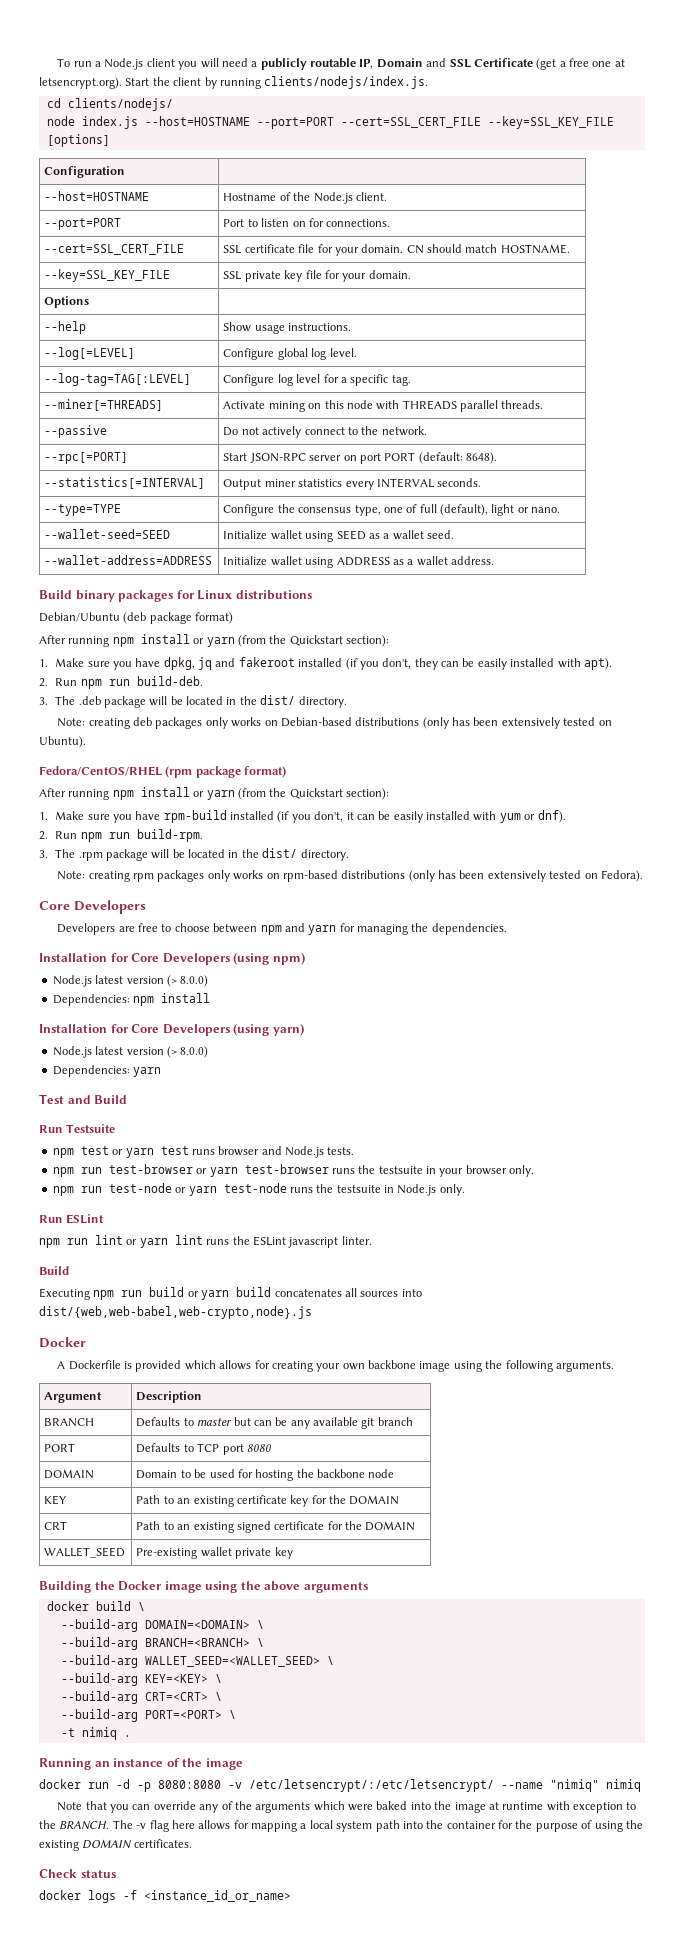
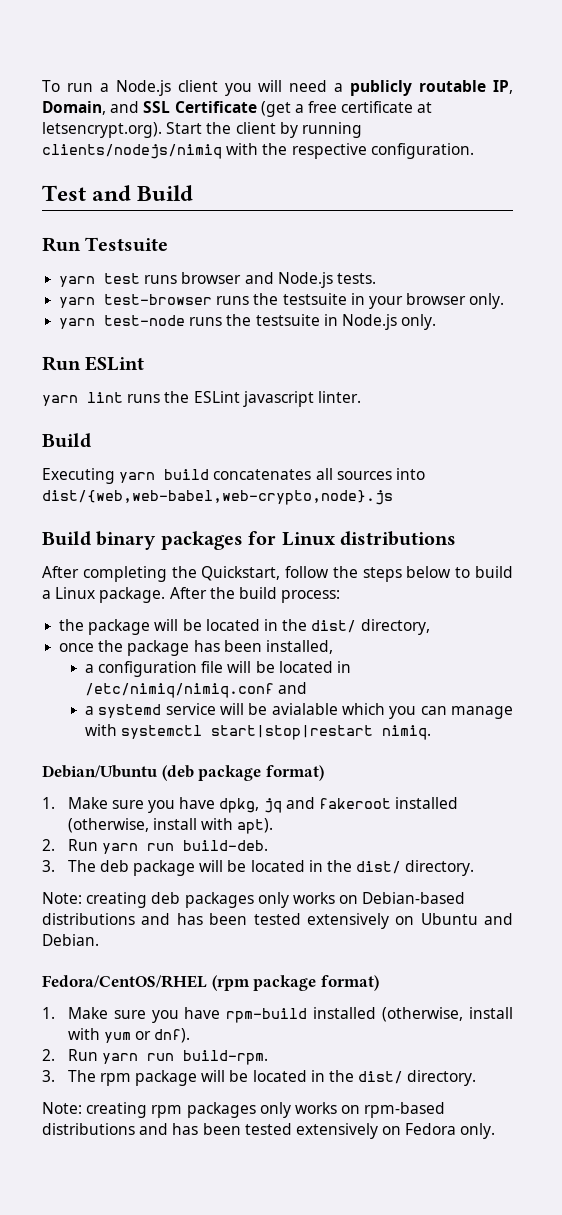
[376,58,423,68] Domain -> [42,101,106,115] Domain,
[592,61,612,67] one -> [341,101,414,113] certificate
[264,76,429,89] [46,98,173,111] [46,116,614,129] [46,134,110,147] [44,166,126,178] [44,191,150,201] [223,192,387,204] [44,218,122,230] [223,218,391,227] [44,244,185,255] [223,244,570,256] [44,269,171,282] [223,270,411,282] [44,296,90,308] [44,321,87,334] [223,322,352,334] [44,347,136,360] [223,348,357,360] [44,373,192,386] [223,374,411,386] [44,399,164,411] [223,400,544,412] [44,425,108,438] [223,426,427,438] [44,452,129,464] [223,452,498,464] [44,477,206,489] [223,478,482,490] [44,504,122,516] [223,504,561,516] [44,529,171,539] [223,530,455,542] [44,555,213,565] [223,556,495,568] clients/nodejs/index.js. // cd clients/nodejs/ // node index.js --host=HOSTNAME --port=PORT --cert=SSL_CERT_FILE --key=SSL_KEY_FILE [options] // Configuration | // --host=HOSTNAME | Hostname of the Node.js client. // --port=PORT | Port to listen on for connections. // --cert=SSL_CERT_FILE | SSL certificate file for your domain. CN should match HOSTNAME. // --key=SSL_KEY_FILE | SSL private key file for your domain. // Options | // --help | Show usage instructions. // --log[=LEVEL] | Configure global log level. // --log-tag=TAG[:LEVEL] | Configure log level for a specific tag. // --miner[=THREADS] | Activate mining on this node with THREADS parallel threads. // --passive | Do not actively connect to the network. // --rpc[=PORT] | Start JSON-RPC server on port PORT (default: 8648). // --statistics[=INTERVAL] | Output miner statistics every INTERVAL seconds. // --type=TYPE | Configure the consensus type, one of full (default), light or nano. // --wallet-seed=SEED | Initialize wallet using SEED as a wallet seed. // --wallet-address=ADDRESS | Initialize wallet using ADDRESS as a wallet address. -> [42,143,474,159] [42,185,194,201] [42,237,169,252] [59,272,376,288] [59,293,505,309] [59,314,437,330] [42,356,145,371] [42,391,361,407] [42,433,91,448] [42,468,425,484] [42,490,393,505] clients/nodejs/nimiq with the respective configuration. // Test and Build // Run Testsuite // yarn test runs browser and Node.js tests. // yarn test-browser runs the testsuite in your browser only. // yarn test-node runs the testsuite in Node.js only. // Run ESLint // yarn lint runs the ESLint javascript linter. // Build // Executing yarn build concatenates all sources into dist/{web,web-babel,web-crypto,node}.js
[39,612,234,624] [39,634,389,647] Debian/Ubuntu (deb package format) // After running npm install or yarn (from the Quickstart section): -> [42,566,513,582] [42,587,341,603] [59,619,430,635] [59,640,333,656] [84,661,351,677] [84,682,307,698] [84,703,513,719] [84,724,431,740] [42,765,324,781] After completing the Quickstart, follow the steps below to build a Linux package. After the build process: // the package will be located in the dist/ directory, // once the package has been installed, // a configuration file will be located in /etc/nimiq/nimiq.conf and // a systemd service will be avialable which you can manage with systemctl start|stop|restart nimiq. // Debian/Ubuntu (deb package format)
[345,658,555,670] (if you don't, they can be easily installed -> [67,818,197,833] (otherwise, install
[80,679,102,689] npm -> [101,843,138,854] yarn
[78,696,101,705] .deb -> [99,860,129,872] deb
[422,717,612,729] [39,736,86,748] [39,766,287,778] [39,787,389,800] (only has been extensively tested on Ubuntu). // Fedora/CentOS/RHEL (rpm package format) // After running npm install or yarn (from the Quickstart section): -> [141,913,513,929] [42,934,99,946] [42,975,379,991] and has been tested extensively on Ubuntu and Debian. // Fedora/CentOS/RHEL (rpm package format)
[277,811,471,823] (if you don't, it can be easily installed -> [382,1007,513,1022] (otherwise, install
[80,832,102,842] npm -> [101,1053,138,1064] yarn
[78,852,103,861] .rpm -> [99,1073,131,1086] rpm
[408,870,643,882] [39,900,146,914] [57,923,507,935] [39,952,305,965] [52,975,209,987] [52,993,211,1006] [39,1023,304,1036] [52,1046,209,1058] [52,1065,162,1077] [39,1094,128,1104] [39,1124,116,1133] [52,1146,355,1158] [52,1164,535,1177] [52,1183,465,1196] [39,1214,105,1224] [39,1235,372,1248] [39,1266,69,1275] [39,1287,422,1300] [39,1306,312,1319] [39,1337,86,1348] [57,1360,614,1372] [44,1392,103,1403] [136,1391,203,1403] [44,1418,95,1427] [136,1417,413,1429] [44,1443,76,1452] [136,1443,271,1455] [44,1469,95,1479] [136,1469,395,1481] [44,1495,68,1505] [136,1495,400,1507] [44,1521,68,1530] [136,1521,416,1533] [44,1547,126,1558] [136,1547,293,1559] [39,1581,368,1593] [46,1601,145,1611] [60,1619,264,1632] [60,1637,264,1650] [60,1655,334,1668] [60,1673,222,1686] [60,1691,222,1704] [60,1709,236,1722] [60,1727,131,1740] [39,1758,243,1770] [39,1779,641,1792] [57,1801,637,1813] [39,1820,643,1832] [39,1839,192,1851] [39,1869,116,1878] [39,1890,291,1903] (only has been extensively tested on Fedora). // Core Developers // Developers are free to choose between npm and yarn for managing the dependencies. // Installation for Core Developers (using npm) // Node.js latest version (> 8.0.0) // Dependencies: npm install // Installation for Core Developers (using yarn) // Node.js latest version (> 8.0.0) // Dependencies: yarn // Test and Build // Run Testsuite // npm test or yarn test runs browser and Node.js tests. // npm run test-browser or yarn test-browser runs the testsuite in your browser only. // npm run test-node or yarn test-node runs the testsuite in Node.js only. // Run ESLint // npm run lint or yarn lint runs the ESLint javascript linter. // Build // Executing npm run build or yarn build concatenates all sources into dist/{web,web-babel,web-crypto,node}.js // Docker // A Dockerfile is provided which allows for creating your own backbone image using the following arguments. // Argument | Description // BRANCH | Defaults to master but can be any available git branch // PORT | Defaults to TCP port 8080 // DOMAIN | Domain to be used for hosting the backbone node // KEY | Path to an existing certificate key for the DOMAIN // CRT | Path to an existing signed certificate for the DOMAIN // WALLET_SEED | Pre-existing wallet private key // Building the Docker image using the above arguments // docker build \ // --build-arg DOMAIN=<DOMAIN> \ // --build-arg BRANCH=<BRANCH> \ // --build-arg WALLET_SEED=<WALLET_SEED> \ // --build-arg KEY=<KEY> \ // --build-arg CRT=<CRT> \ // --build-arg PORT=<PORT> \ // -t nimiq . // Running an instance of the image // docker run -d -p 8080:8080 -v /etc/letsencrypt/:/etc/letsencrypt/ --name "nimiq" nimiq // Note that you can override any of the arguments which were baked into the image at runtime with exception to the BRANCH. The -v flag here allows for mapping a local system path into the container for the purpose of using the existing DOMAIN certificates. // Check status // docker logs -f <instance_id_or_name> -> [139,1123,496,1139] and has been tested extensively on Fedora only.

